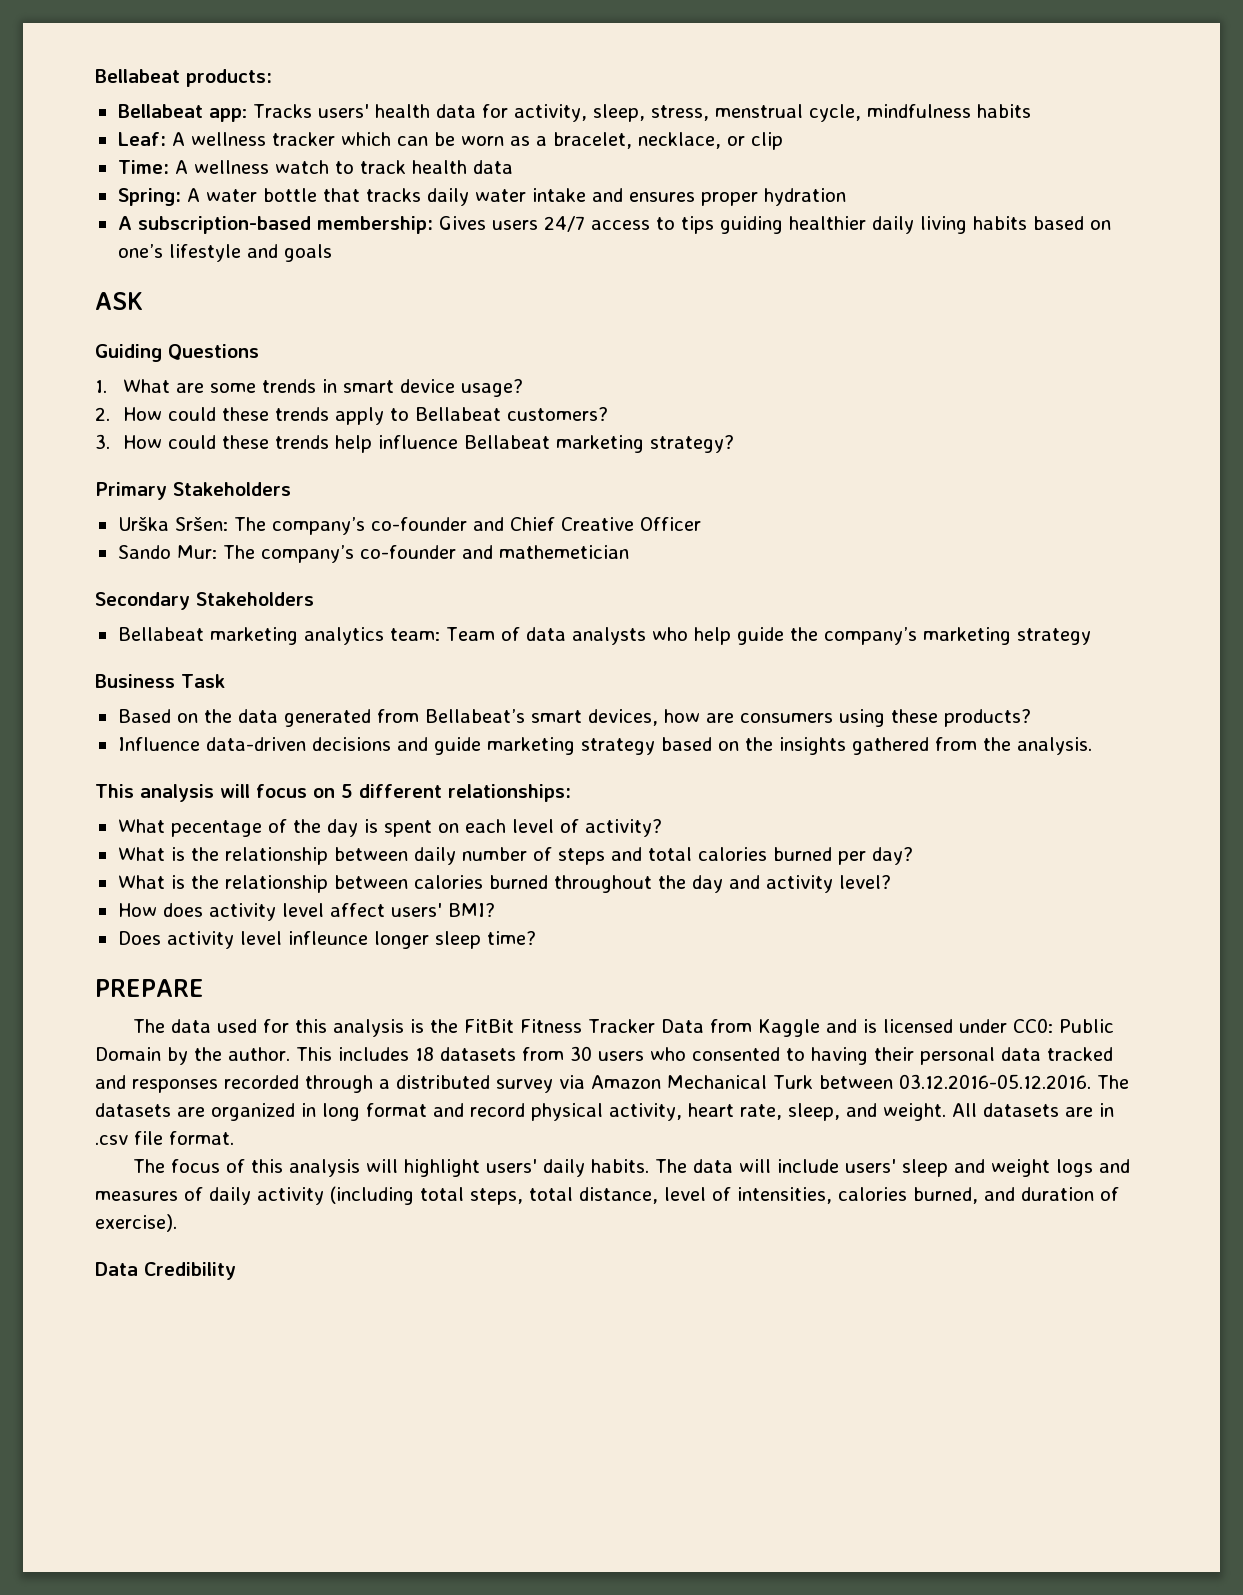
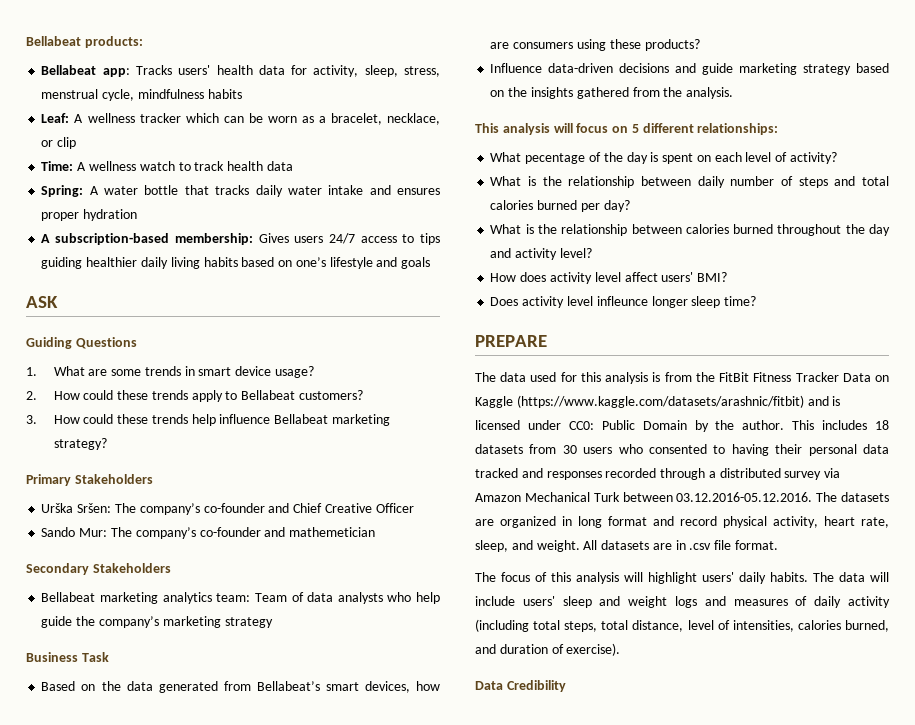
(425, 1026) none -> [664,372,692,382] from
[710,1019,821,1037] from Kaggle -> [875,375,889,382] [475,395,804,408] on Kaggle (https://www.kaggle.com/datasets/arashnic/fitbit)

